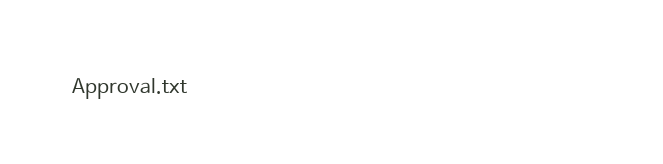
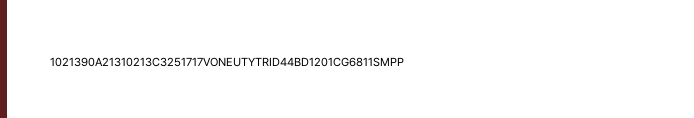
[72,78,187,99] Approval.txt -> [50,57,404,67] 1021390A21310213C3251717VONEUTYTRID44BD1201CG6811SMPP

